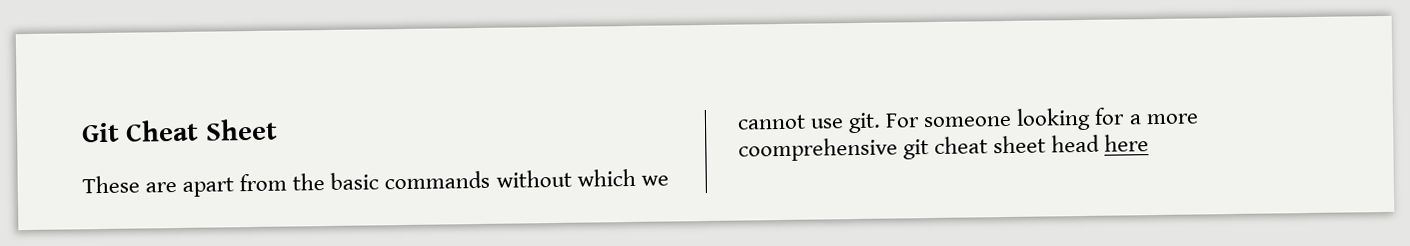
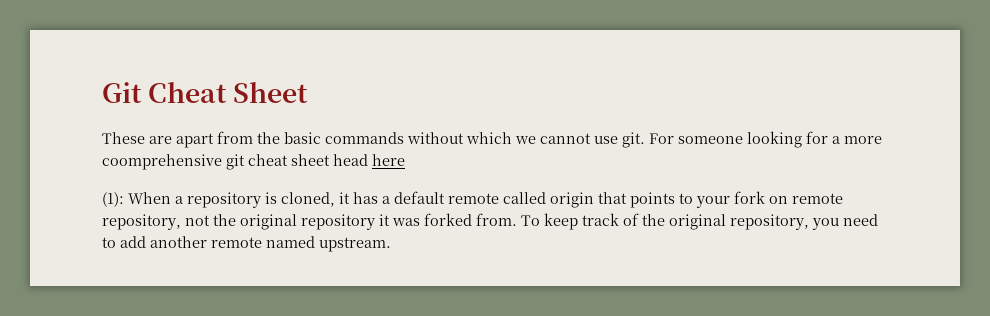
(1150, 143) none -> [102,191,843,208] [102,213,878,230] [102,236,391,252] // (1): When a repository is cloned, it has a default remote called origin that points to your fork on remote repository, not the original repository it was forked from. To keep track of the original repository, you need to add another remote named upstream.

